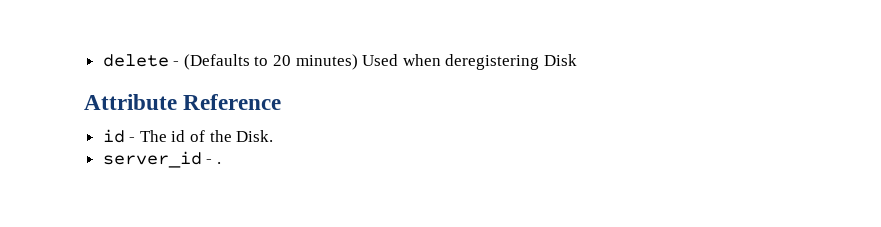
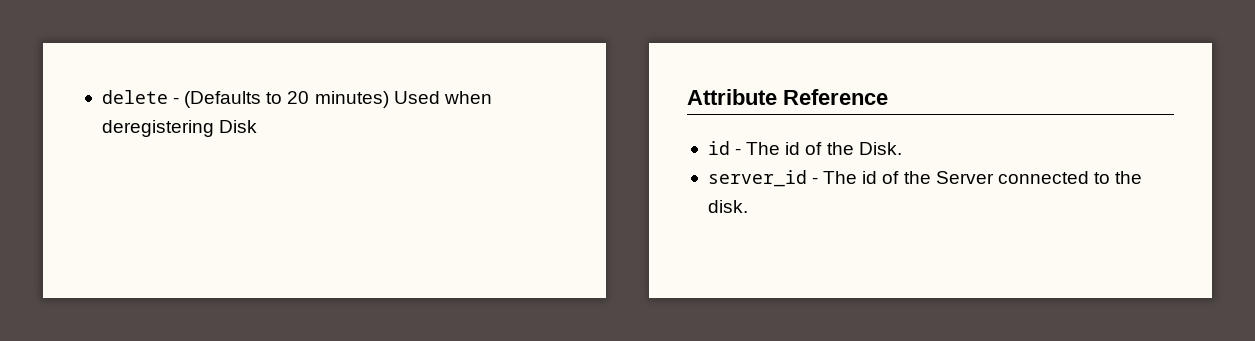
[216,162,221,164] . -> [823,171,1143,184] [707,200,748,213] The id of the Server connected to the disk.

